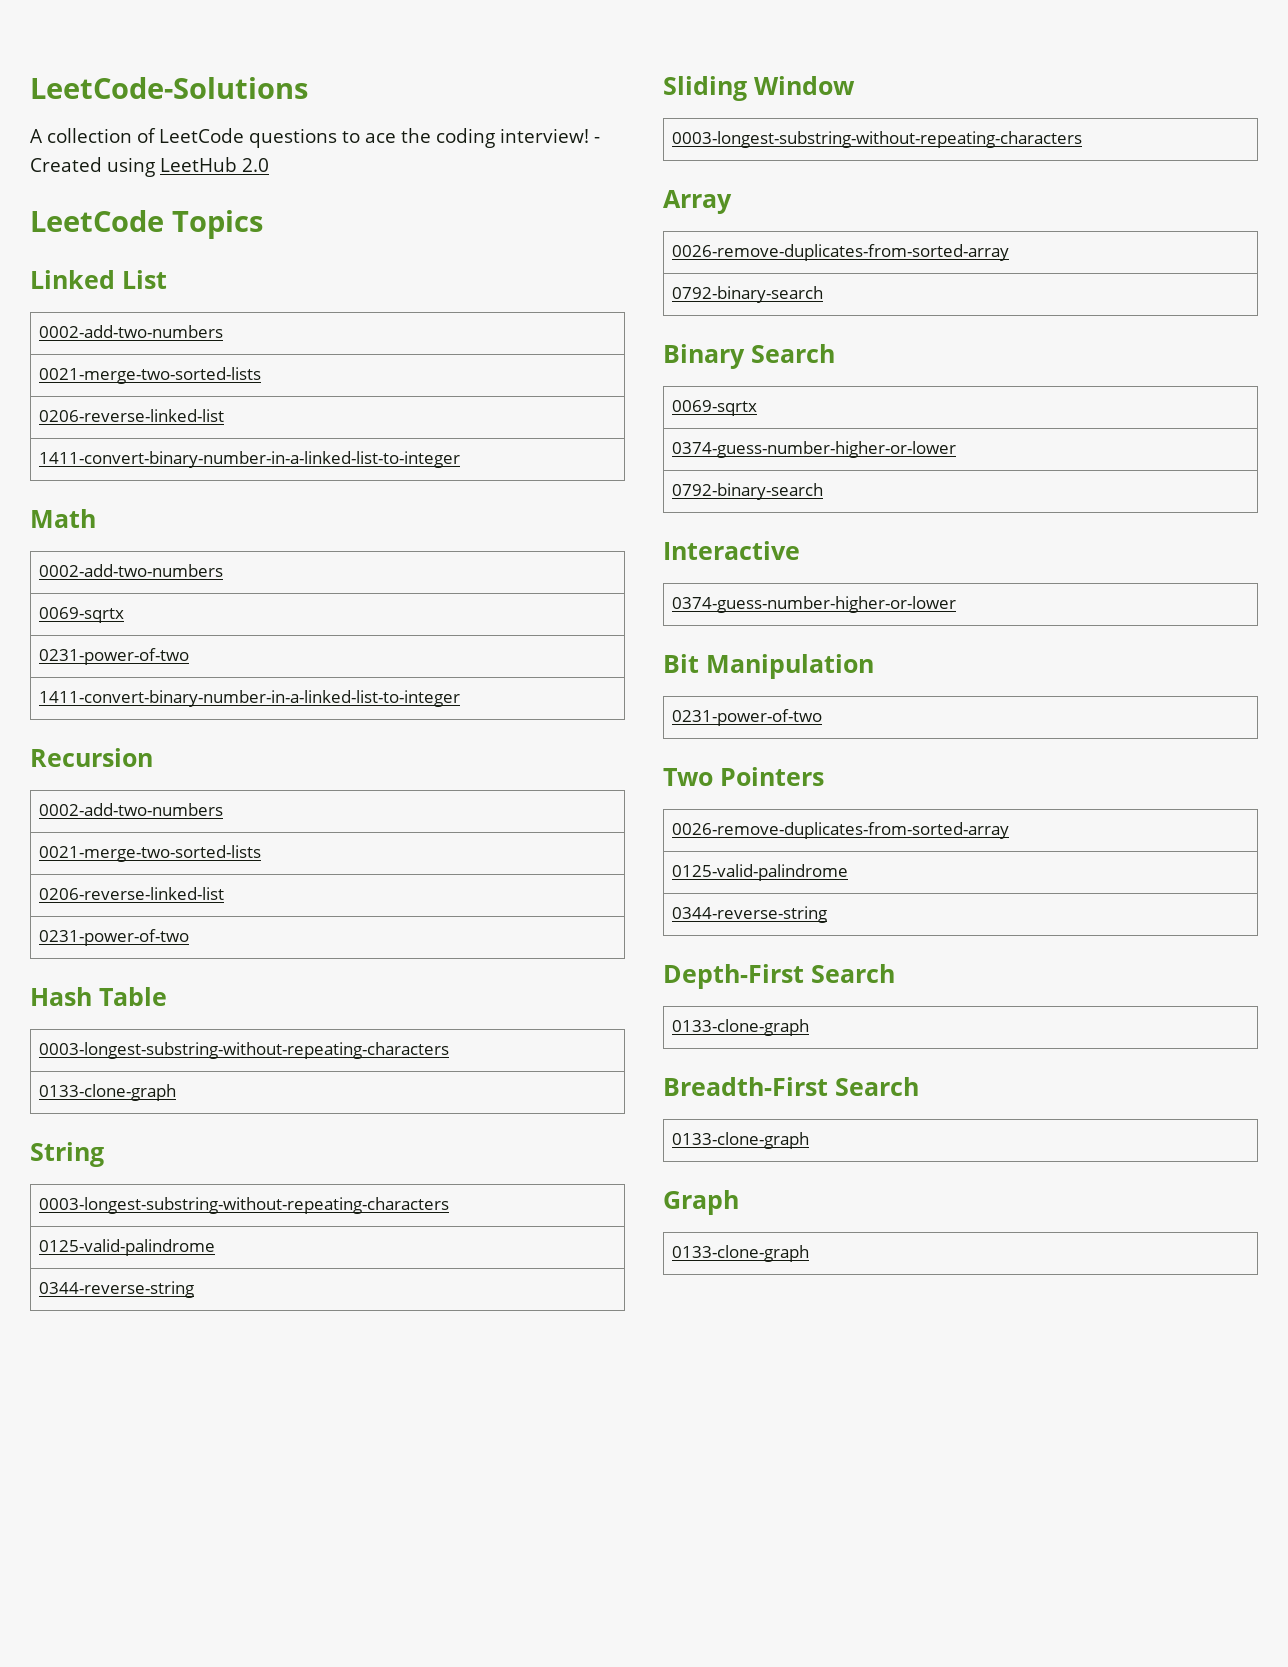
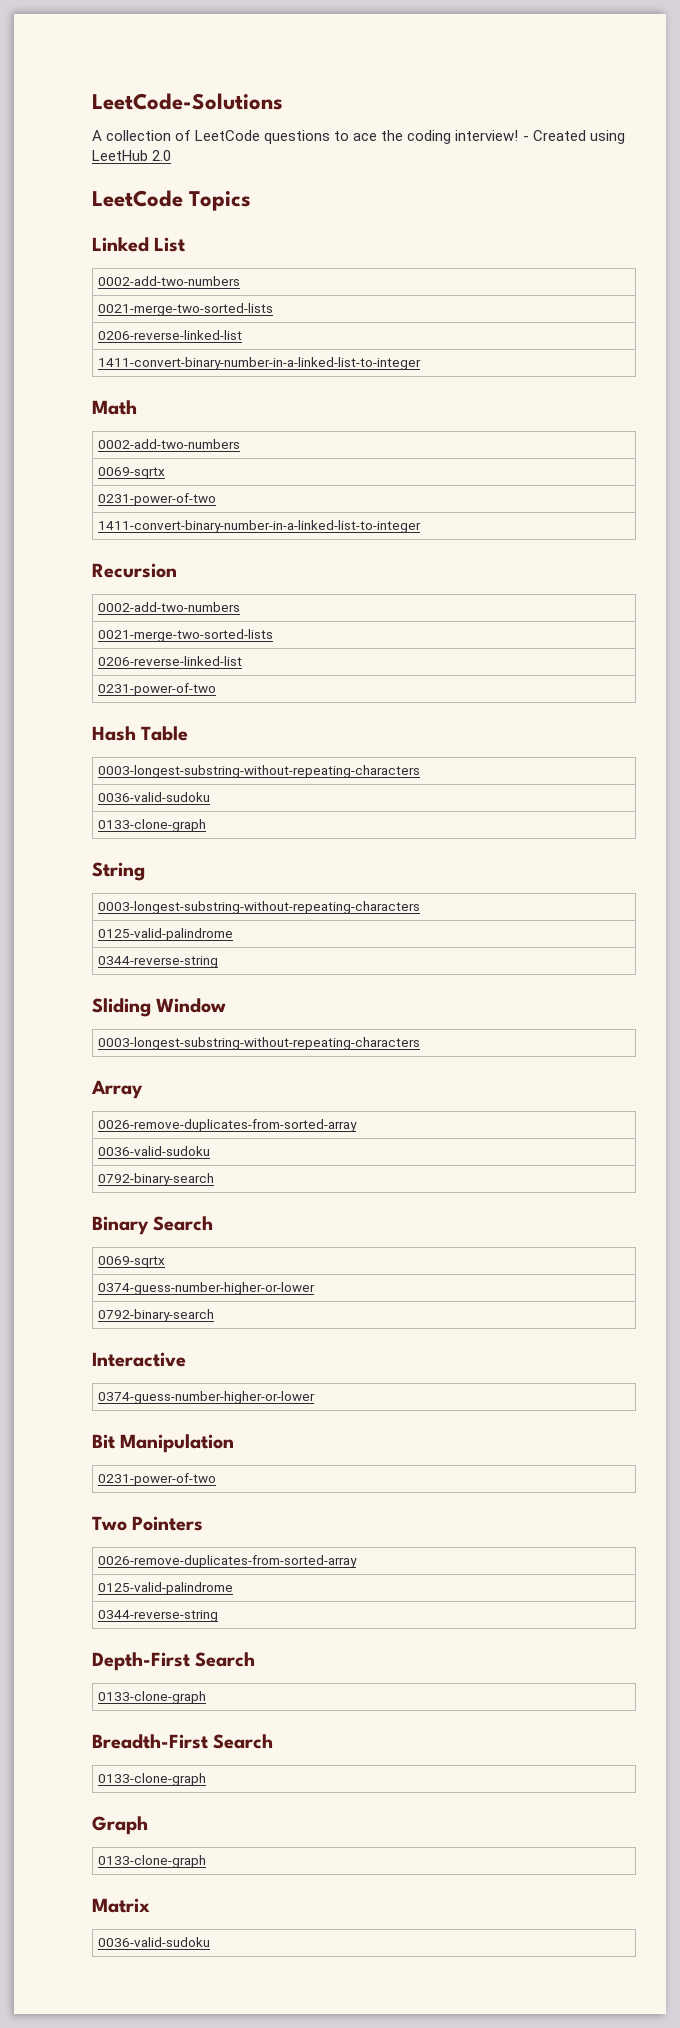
(449, 1050) none -> [98,792,211,802] // 0036-valid-sudoku
(1009, 252) none -> [98,1146,211,1156] // 0036-valid-sudoku
(809, 1253) none -> [92,1898,150,1913] [98,1937,211,1947] // Matrix // 0036-valid-sudoku

